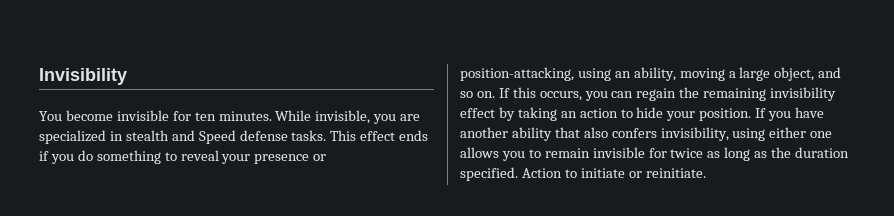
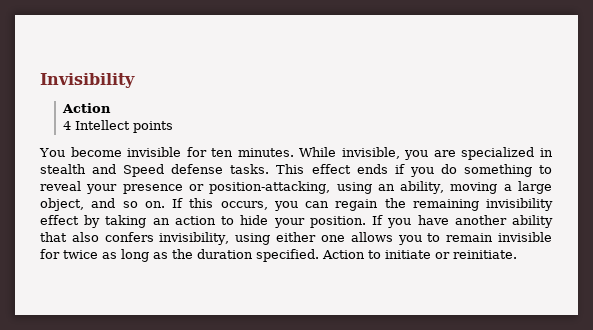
(127, 76) none -> [62,103,112,113] [63,120,174,133] // Action // 4 Intellect points

